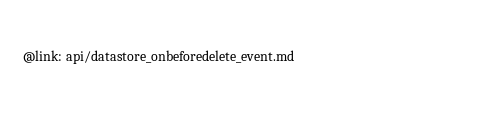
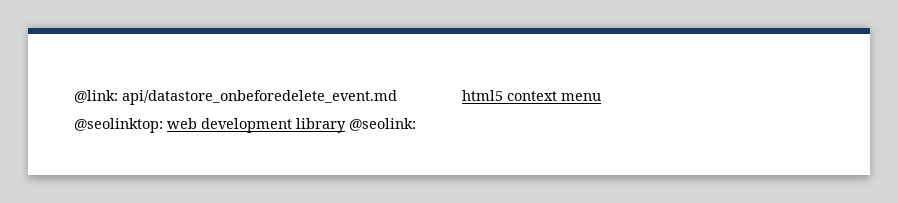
(294, 57) none -> [74,118,416,133] [462,90,601,101] // @seolinktop: web development library @seolink: html5 context menu

